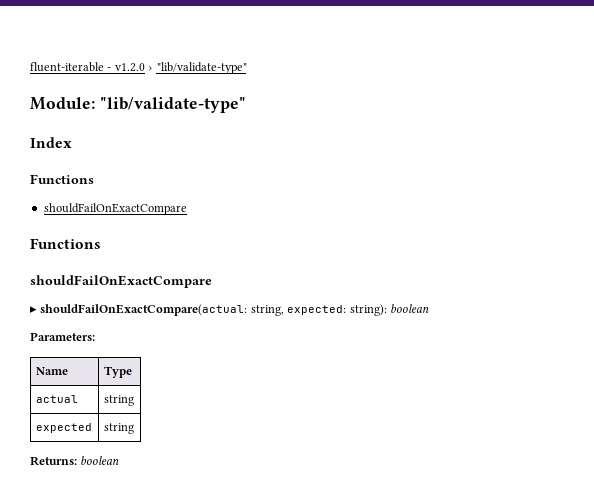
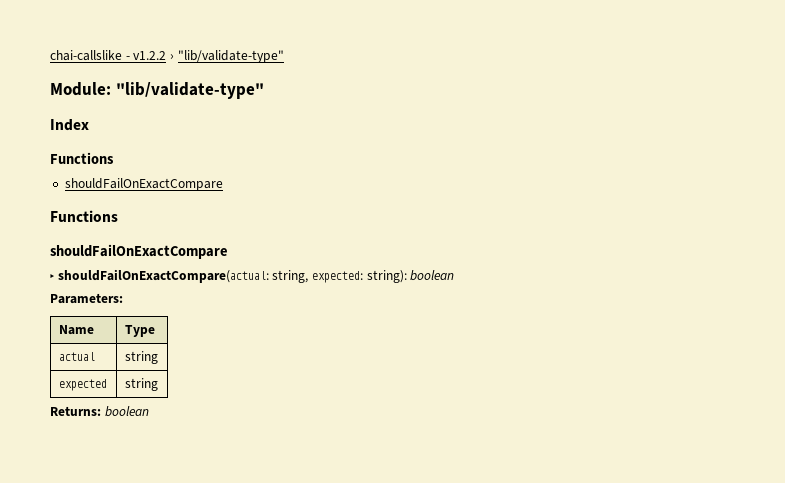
[30,62,145,72] fluent-iterable - v1.2.0 -> [50,50,167,61] chai-callslike - v1.2.2

